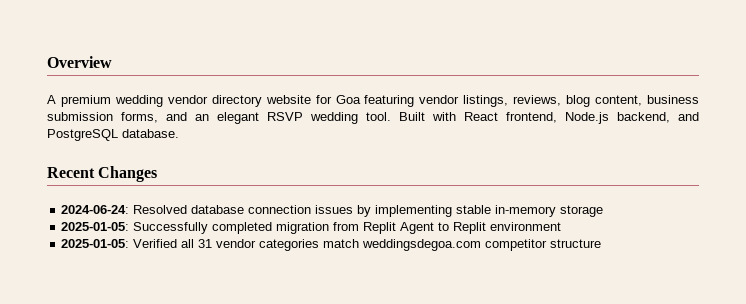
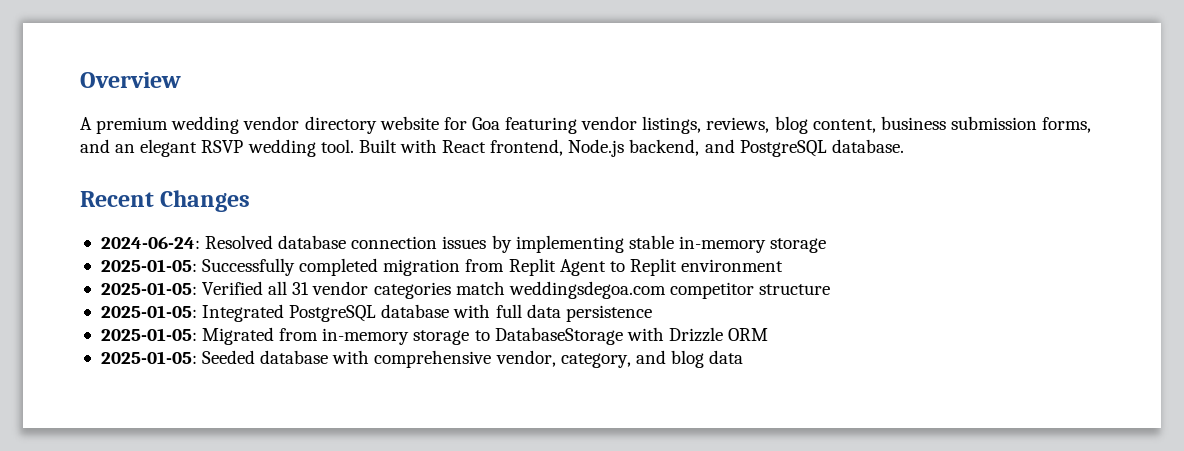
(602, 243) none -> [100,304,652,322] [100,327,769,345] [100,350,744,368] // 2025-01-05: Integrated PostgreSQL database with full data persistence // 2025-01-05: Migrated from in-memory storage to DatabaseStorage with Drizzle ORM // 2025-01-05: Seeded database with comprehensive vendor, category, and blog data

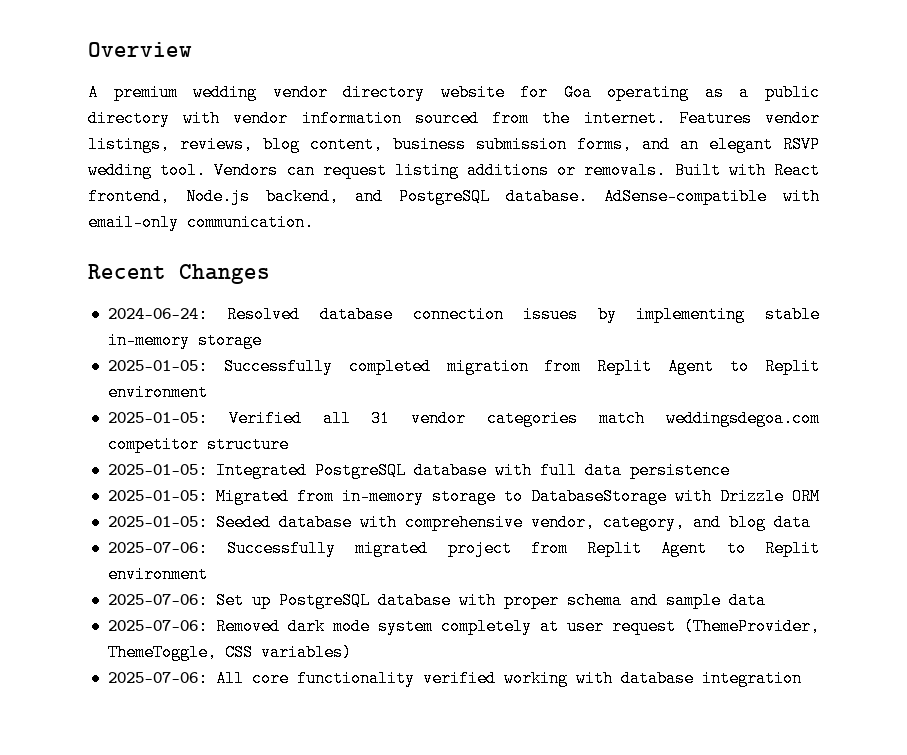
[505,117,578,134] featuring -> [607,84,820,101] [88,110,752,127] operating as a public directory with vendor information sourced from the internet. Features
(354, 146) none -> [214,162,667,179] Vendors can request listing additions or removals.
(904, 146) none -> [604,188,820,205] [88,214,314,231] AdSense-compatible with email-only communication.
(744, 357) none -> [107,540,820,557] [107,566,208,583] [107,592,766,609] [107,618,821,635] [107,644,352,661] [107,670,802,687] // 2025-07-06: Successfully migrated project from Replit Agent to Replit environment // 2025-07-06: Set up PostgreSQL database with proper schema and sample data // 2025-07-06: Removed dark mode system completely at user request (ThemeProvider, ThemeToggle, CSS variables) // 2025-07-06: All core functionality verified working with database integration

